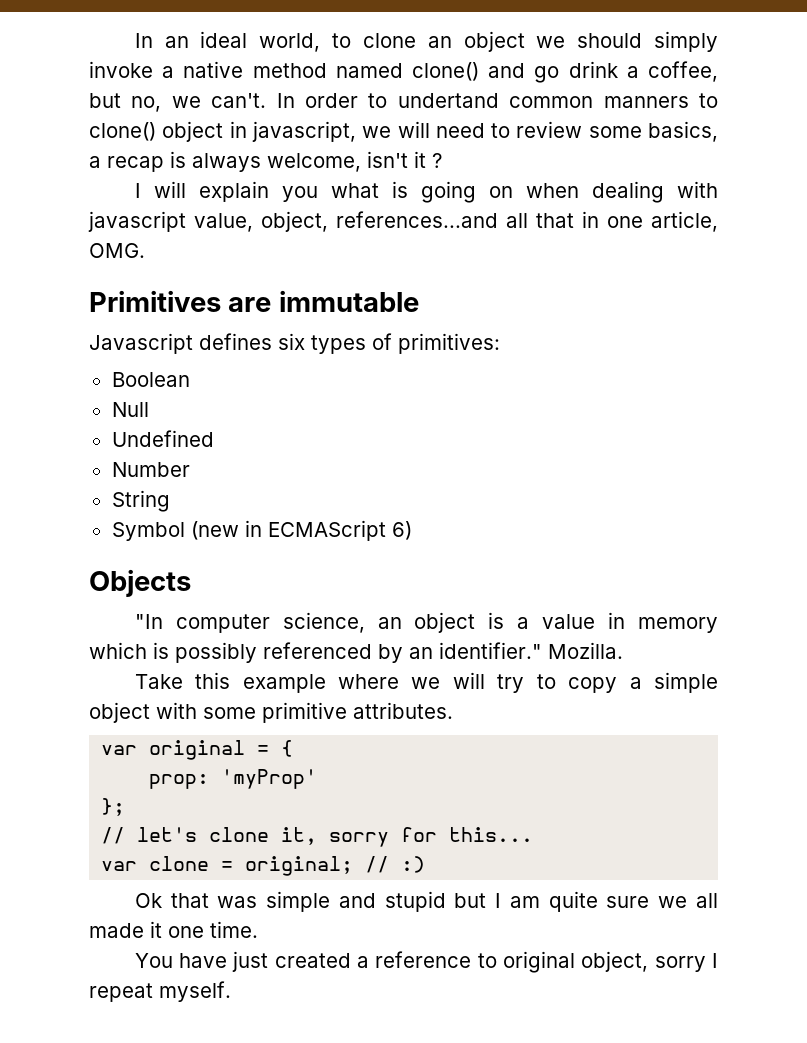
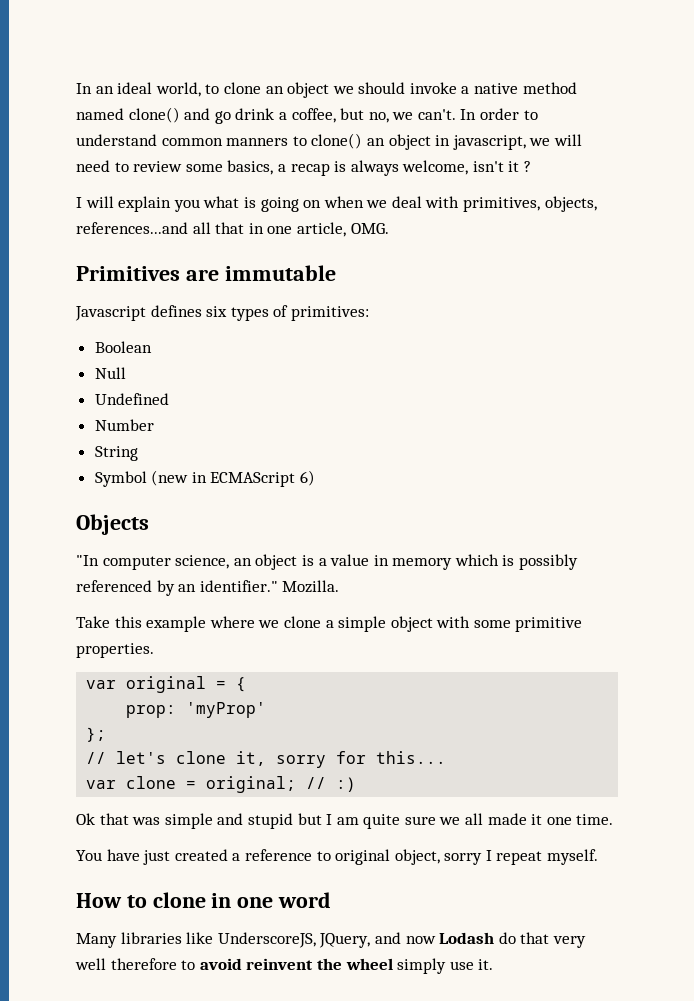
[654,31,718,52] simply -> (406, 88) none
[397,93,499,108] undertand -> [76,134,157,146] understand
(156, 131) none -> [366,138,385,146] an
[591,181,718,203] [88,211,328,232] dealing with javascript value, object, -> [366,196,597,212] we deal with primitives, objects,
[452,672,618,693] will try to copy -> [283,616,321,628] clone
[353,702,453,719] attributes. -> [76,643,154,658] properties.
(231, 991) none -> [76,892,332,908] [76,932,586,948] [75,958,494,974] // How to clone in one word // Many libraries like UnderscoreJS, JQuery, and now Lodash do that very well therefore to avoid reinvent the wheel simply use it.

